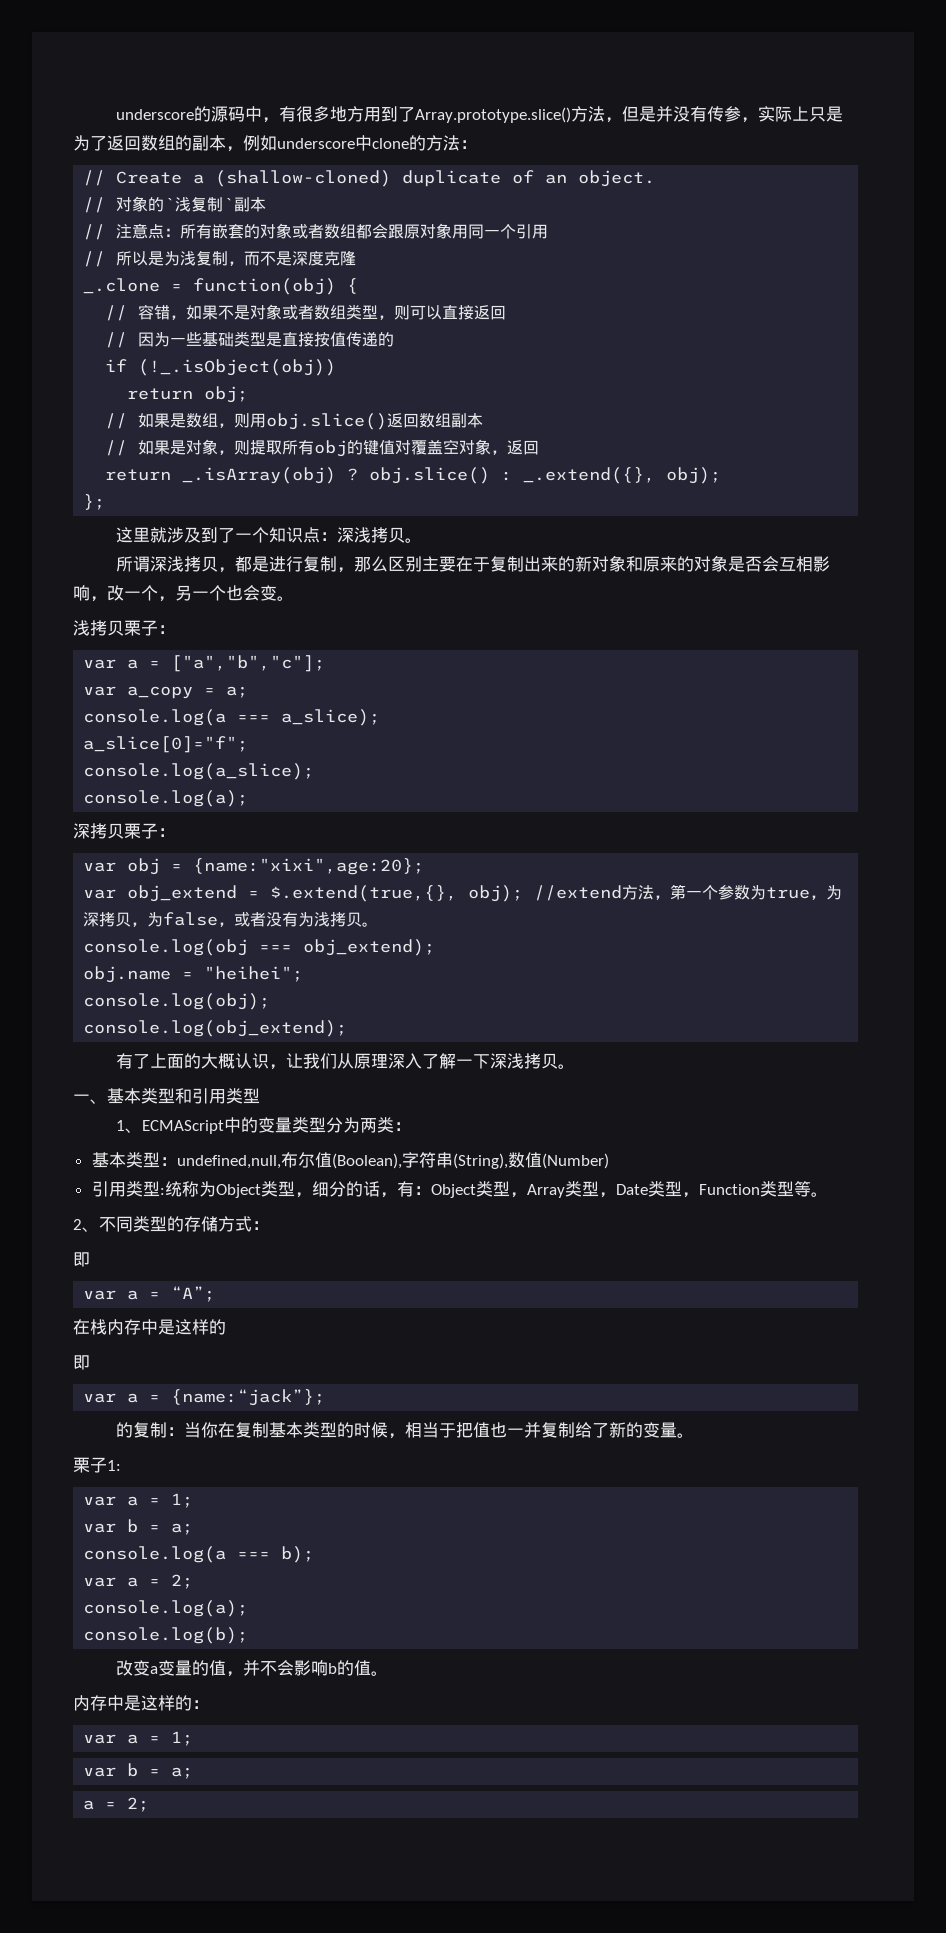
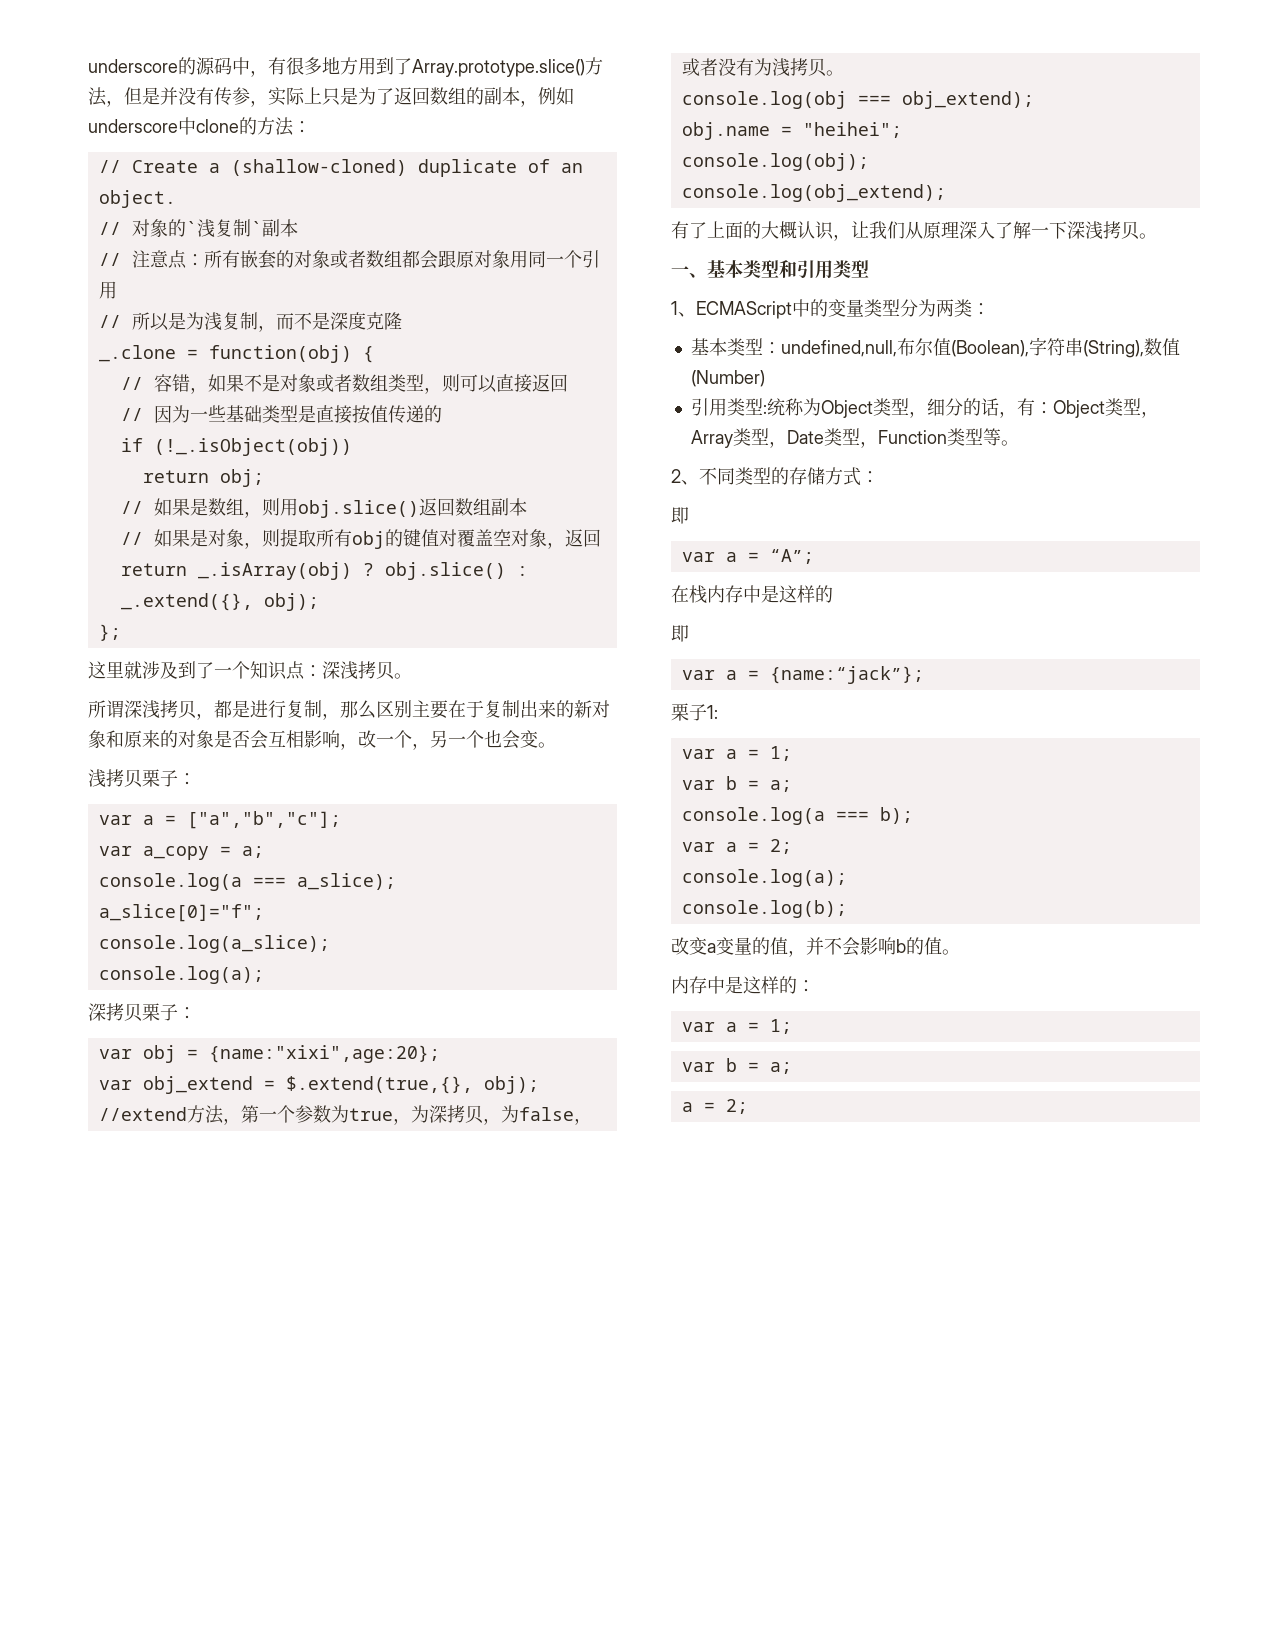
[115,1422,694,1439] // 的复制：当你在复制基本类型的时候，相当于把值也一并复制给了新的变量。 -> (924, 675) none

